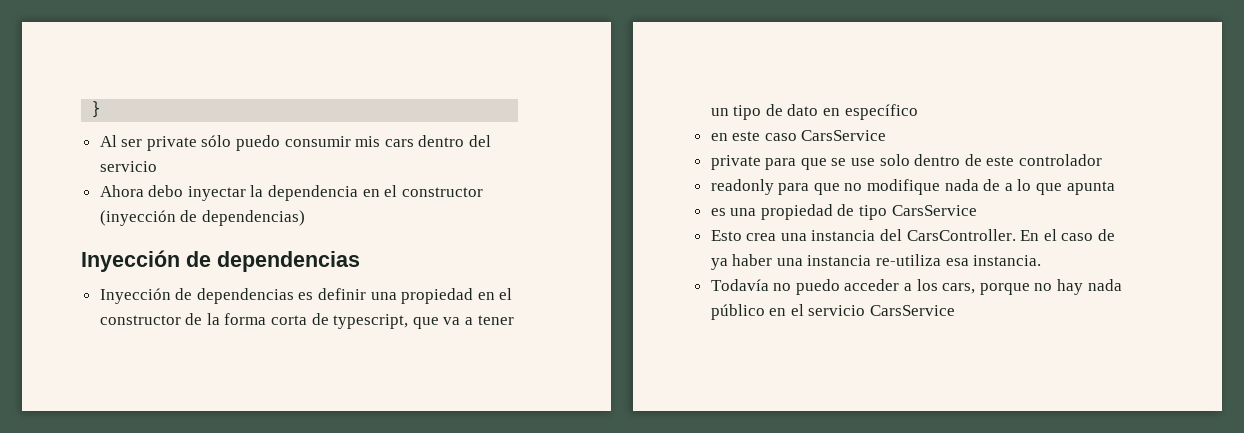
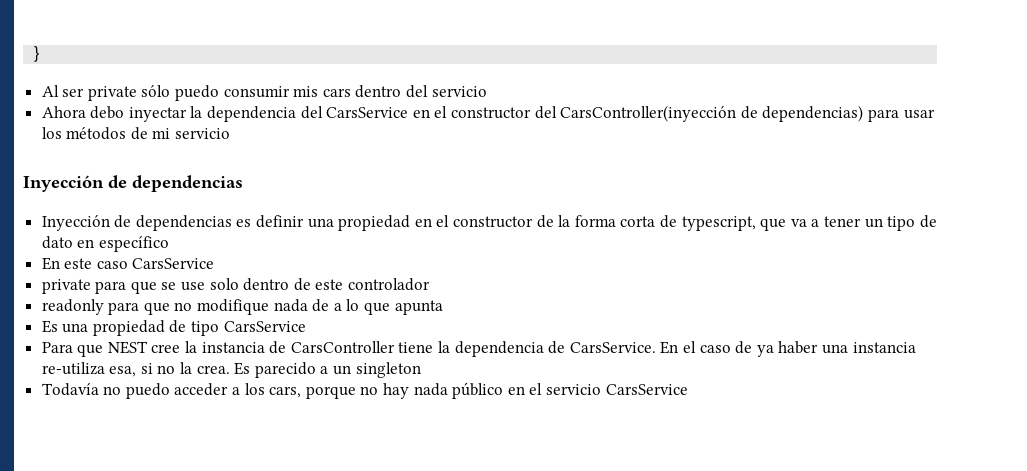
[362,185,483,197] [99,210,176,226] en el constructor (inyección -> [300,105,737,122] del CarsService en el constructor del CarsController(inyección
(305, 218) none -> [867,109,935,122] [41,127,231,140] para usar los métodos de mi servicio
[710,133,728,141] en -> [41,257,60,270] En
[710,208,726,216] es -> [41,320,58,333] Es
[710,229,1016,241] Esto crea una instancia del CarsController. -> [41,341,656,357] Para que NEST cree la instancia de CarsController tiene la dependencia de CarsService.
[945,255,1042,266] esa instancia. -> [109,362,421,378] esa, si no la crea. Es parecido a un singleton

